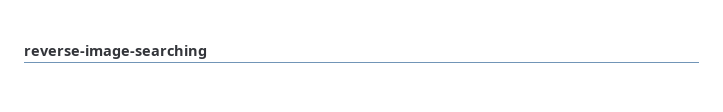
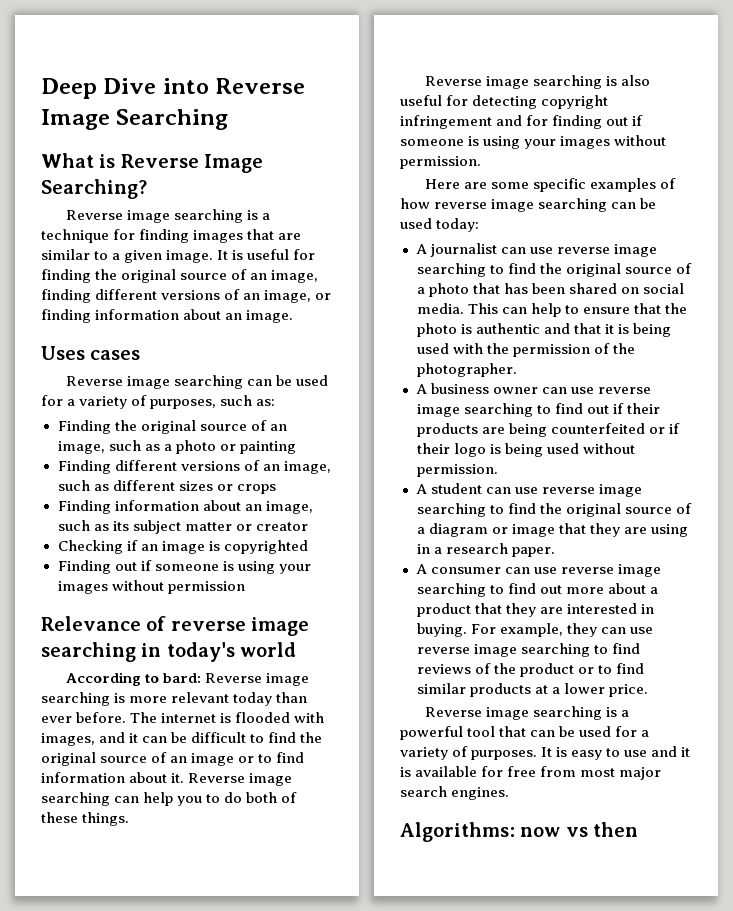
[24,45,207,59] reverse-image-searching -> [41,78,306,99] [41,109,229,130] [41,153,264,173] [41,179,147,199] [66,209,271,223] [41,229,302,243] [41,249,316,263] [41,269,319,283] [41,289,332,303] [41,309,294,323] [41,346,141,360] [66,375,329,389] [41,395,276,409] [57,420,287,434] [57,440,296,454] [57,460,331,474] [57,480,276,494] [57,500,313,514] [57,520,308,534] [57,540,308,554] [57,560,311,574] [57,580,245,594] [41,616,310,636] [41,642,297,662] [66,672,310,686] [41,692,308,706] [41,712,325,723] [41,732,323,746] [41,752,305,766] [41,772,293,786] [41,792,298,806] [41,812,130,826] [425,75,651,89] [400,95,609,109] [400,115,644,129] [400,135,667,149] [400,156,481,169] [425,178,677,192] [400,198,657,212] [400,218,480,232] [415,243,657,257] [416,263,692,277] [416,283,684,297] [416,303,687,317] [416,323,671,337] [416,343,635,357] [416,363,517,377] [415,383,651,394] [416,403,660,417] [416,423,680,437] [416,443,635,457] [416,464,498,477] [415,483,642,497] [416,503,692,517] [416,523,688,537] [416,543,555,557] [415,564,661,577] [416,583,658,597] [416,603,654,617] [416,623,653,637] [416,643,640,657] [416,663,644,677] [416,683,648,697] [425,706,630,720] [400,726,650,740] [400,746,691,760] [400,766,662,780] [400,786,510,800] [400,822,639,842] Deep Dive into Reverse Image Searching // What is Reverse Image Searching? // Reverse image searching is a technique for finding images that are similar to a given image. It is useful for finding the original source of an image, finding different versions of an image, or finding information about an image. // Uses cases // Reverse image searching can be used for a variety of purposes, such as: // Finding the original source of an image, such as a photo or painting // Finding different versions of an image, such as different sizes or crops // Finding information about an image, such as its subject matter or creator // Checking if an image is copyrighted // Finding out if someone is using your images without permission // Relevance of reverse image searching in today's world // According to bard: Reverse image searching is more relevant today than ever before. The internet is flooded with images, and it can be difficult to find the original source of an image or to find information about it. Reverse image searching can help you to do both of these things. // Reverse image searching is also useful for detecting copyright infringement and for finding out if someone is using your images without permission. // Here are some specific examples of how reverse image searching can be used today: // A journalist can use reverse image searching to find the original source of a photo that has been shared on social media. This can help to ensure that the photo is authentic and that it is being used with the permission of the photographer. // A business owner can use reverse image searching to find out if their products are being counterfeited or if their logo is being used without permission. // A student can use reverse image searching to find the original source of a diagram or image that they are using in a research paper. // A consumer can use reverse image searching to find out more about a product that they are interested in buying. For example, they can use reverse image searching to find reviews of the product or to find similar products at a lower price. // Reverse image searching is a powerful tool that can be used for a variety of purposes. It is easy to use and it is available for free from most major search engines. // Algorithms: now vs then

